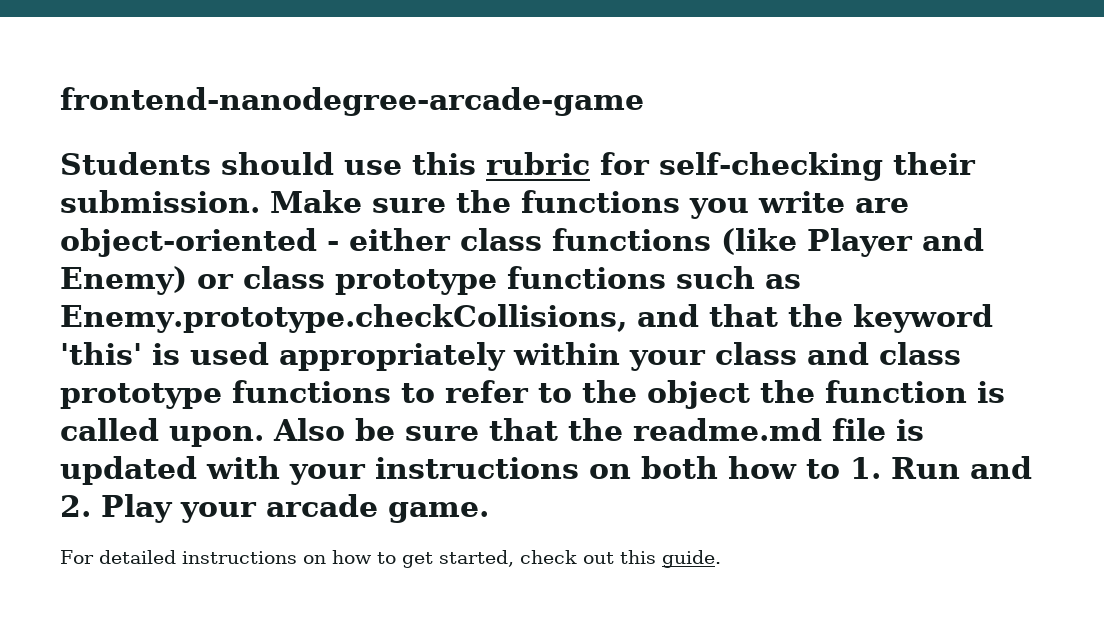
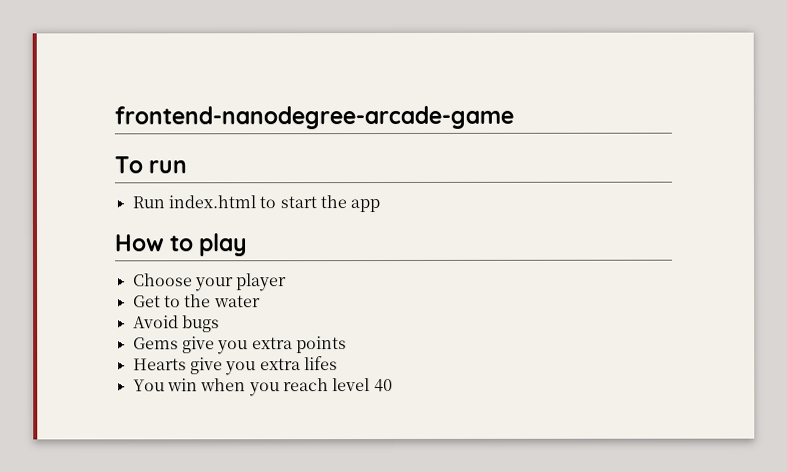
[60,152,976,181] [60,190,909,219] [60,228,984,257] [60,266,801,295] [60,304,993,333] [60,342,961,371] [60,380,1005,409] [60,418,924,447] [60,456,1032,485] [60,494,489,523] [60,550,721,568] Students should use this rubric for self-checking their submission. Make sure the functions you write are object-oriented - either class functions (like Player and Enemy) or class prototype functions such as Enemy.prototype.checkCollisions, and that the keyword 'this' is used appropriately within your class and class prototype functions to refer to the object the function is called upon. Also be sure that the readme.md file is updated with your instructions on both how to 1. Run and 2. Play your arcade game. // For detailed instructions on how to get started, check out this guide. -> [114,156,188,174] [131,195,381,213] [114,233,249,257] [132,273,288,292] [132,294,261,308] [132,315,220,333] [132,336,347,355] [132,356,338,376] [132,378,393,397] To run // Run index.html to start the app // How to play // Choose your player // Get to the water // Avoid bugs // Gems give you extra points // Hearts give you extra lifes // You win when you reach level 40

